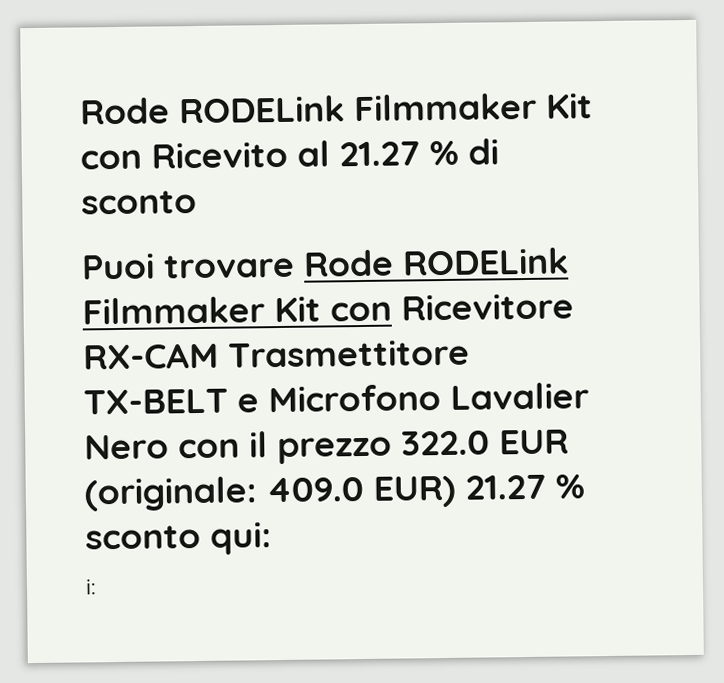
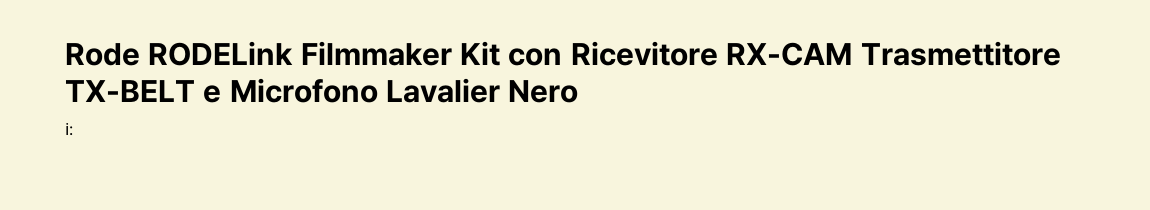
[80,92,593,125] [80,138,499,170] [81,190,197,215] [81,247,569,280] [82,296,392,325] Rode RODELink Filmmaker Kit con Ricevito al 21.27 % di sconto // Puoi trovare Rode RODELink Filmmaker Kit con -> [65,41,563,66] Rode RODELink Filmmaker Kit con
[178,429,569,465] [84,474,585,512] [85,522,272,555] con il prezzo 322.0 EUR (originale: 409.0 EUR) 21.27 % sconto qui: -> (579, 91) none

